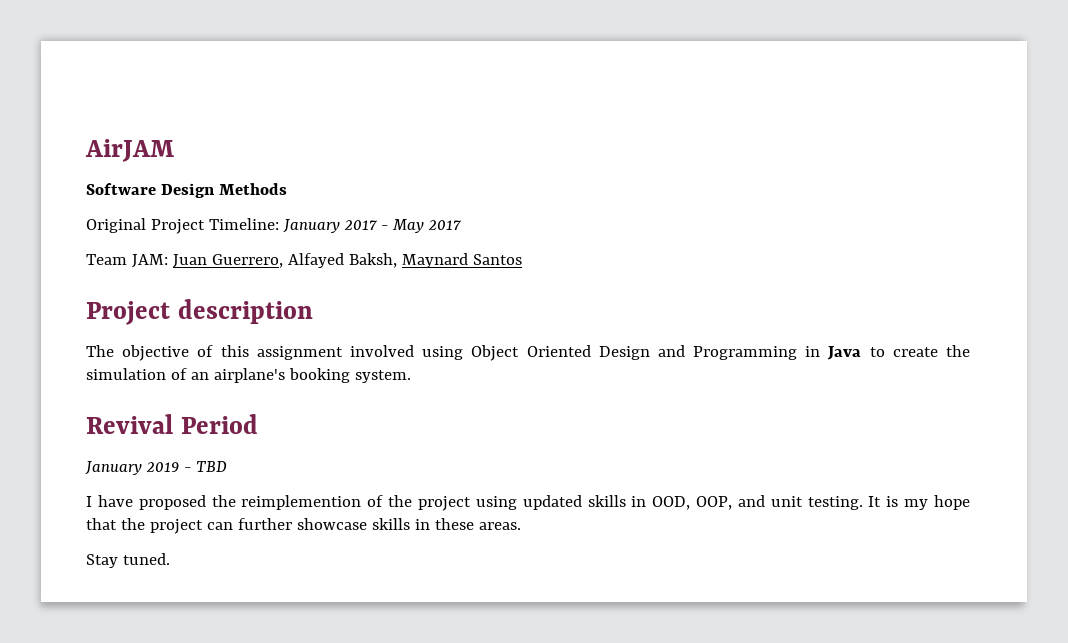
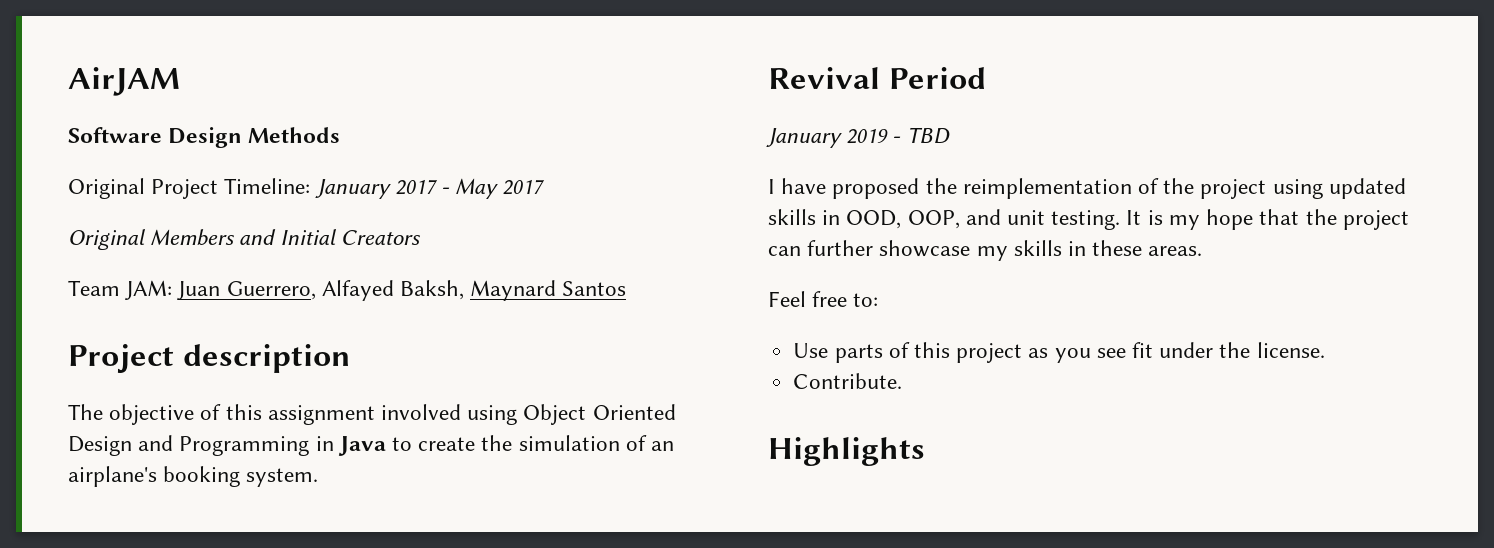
(461, 225) none -> [68,229,421,250] // Original Members and Initial Creators
[241,495,362,510] reimplemention -> [962,178,1132,199] reimplementation
(367, 524) none -> [976,246,1008,261] my
[86,553,170,568] Stay tuned. -> [768,291,879,307] [793,342,1325,363] [793,373,903,389] [768,437,925,466] Feel free to: // Use parts of this project as you see fit under the license. // Contribute. // Highlights

